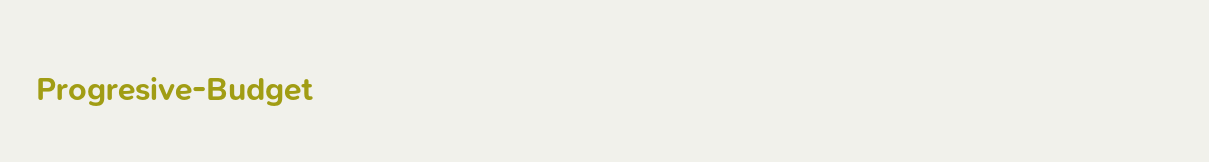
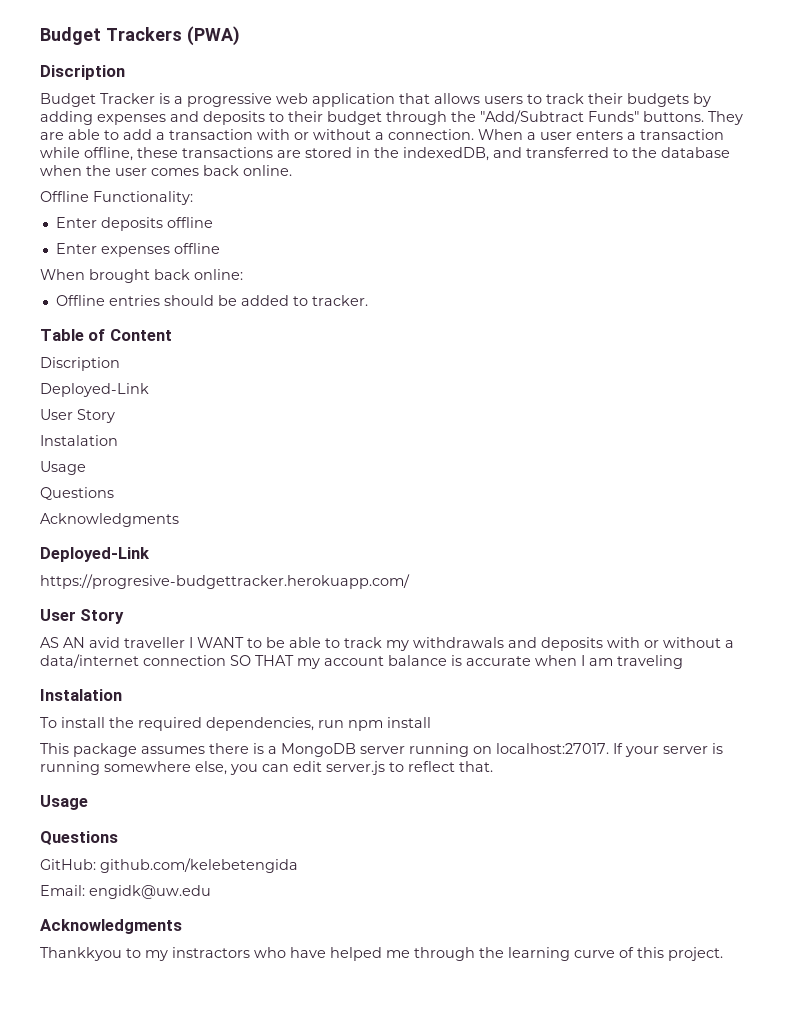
[36,77,313,106] Progresive-Budget -> [40,26,240,46] [40,65,125,80] [40,93,711,107] [40,110,743,125] [40,129,724,140] [40,147,730,161] [40,165,292,176] [40,191,193,205] [55,217,213,231] [55,243,220,257] [40,269,243,283] [55,295,368,306] [40,329,172,341] [40,357,120,371] [40,383,149,397] [40,409,115,423] [40,435,118,446] [40,461,86,475] [40,487,114,500] [40,513,179,527] [40,547,150,562] [40,574,410,589] [40,609,125,624] [40,637,734,651] [40,654,683,669] [40,689,122,701] [40,717,431,731] [40,743,723,757] [40,761,493,775] [40,795,88,810] [40,831,118,845] [40,858,298,873] [40,885,211,899] [40,919,182,934] [40,947,723,961] Budget Trackers (PWA) // Discription // Budget Tracker is a progressive web application that allows users to track their budgets by adding expenses and deposits to their budget through the "Add/Subtract Funds" buttons. They are able to add a transaction with or without a connection. When a user enters a transaction while offline, these transactions are stored in the indexedDB, and transferred to the database when the user comes back online. // Offline Functionality: // Enter deposits offline // Enter expenses offline // When brought back online: // Offline entries should be added to tracker. // Table of Content // Discription // Deployed-Link // User Story // Instalation // Usage // Questions // Acknowledgments // Deployed-Link // https://progresive-budgettracker.herokuapp.com/ // User Story // AS AN avid traveller I WANT to be able to track my withdrawals and deposits with or without a data/internet connection SO THAT my account balance is accurate when I am traveling // Instalation // To install the required dependencies, run npm install // This package assumes there is a MongoDB server running on localhost:27017. If your server is running somewhere else, you can edit server.js to reflect that. // Usage // Questions // GitHub: github.com/kelebetengida // Email: engidk@uw.edu // Acknowledgments // Thankkyou to my instractors who have helped me through the learning curve of this project.

